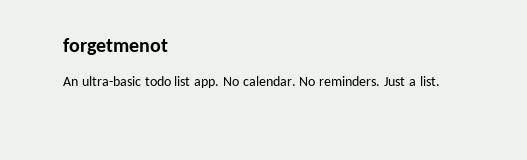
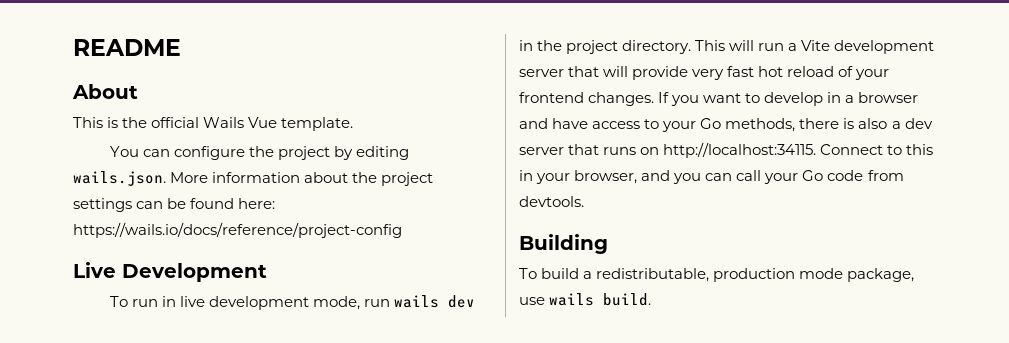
[63,38,168,55] [63,76,440,88] forgetmenot // An ultra-basic todo list app. No calendar. No reminders. Just a list. -> [73,39,181,56] [72,84,138,99] [73,117,354,131] [110,146,410,160] [73,171,434,186] [73,198,276,212] [73,222,402,238] [73,262,267,282] [110,295,476,310] [519,40,935,54] [519,66,890,80] [519,92,919,106] [519,118,933,132] [519,142,934,158] [519,170,904,184] [519,196,584,207] [519,234,608,254] [519,268,915,282] [519,293,652,306] README // About // This is the official Wails Vue template. // You can configure the project by editing wails.json. More information about the project settings can be found here: https://wails.io/docs/reference/project-config // Live Development // To run in live development mode, run wails dev in the project directory. This will run a Vite development server that will provide very fast hot reload of your frontend changes. If you want to develop in a browser and have access to your Go methods, there is also a dev server that runs on http://localhost:34115. Connect to this in your browser, and you can call your Go code from devtools. // Building // To build a redistributable, production mode package, use wails build.

